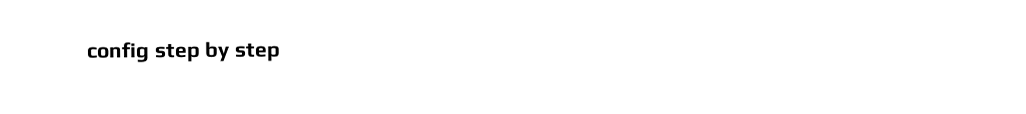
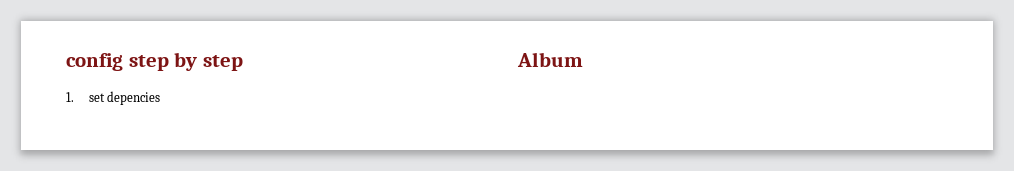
(282, 52) none -> [66,91,161,105] [517,52,583,67] // 1. set depencies // Album

